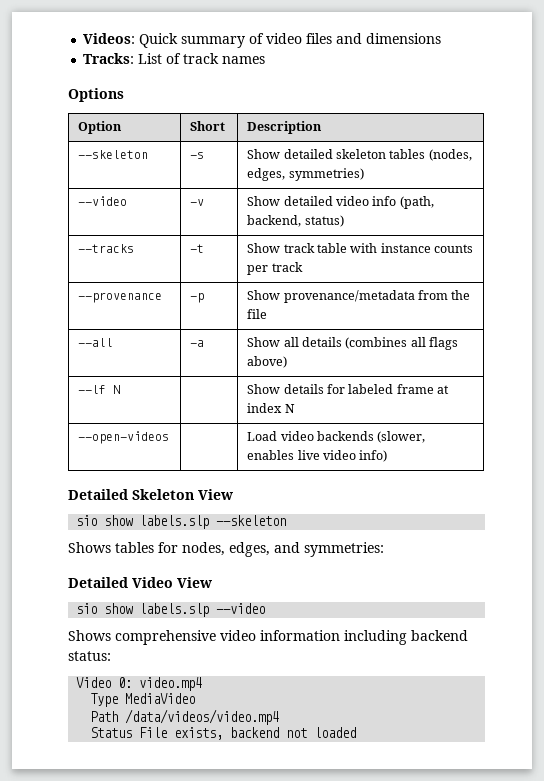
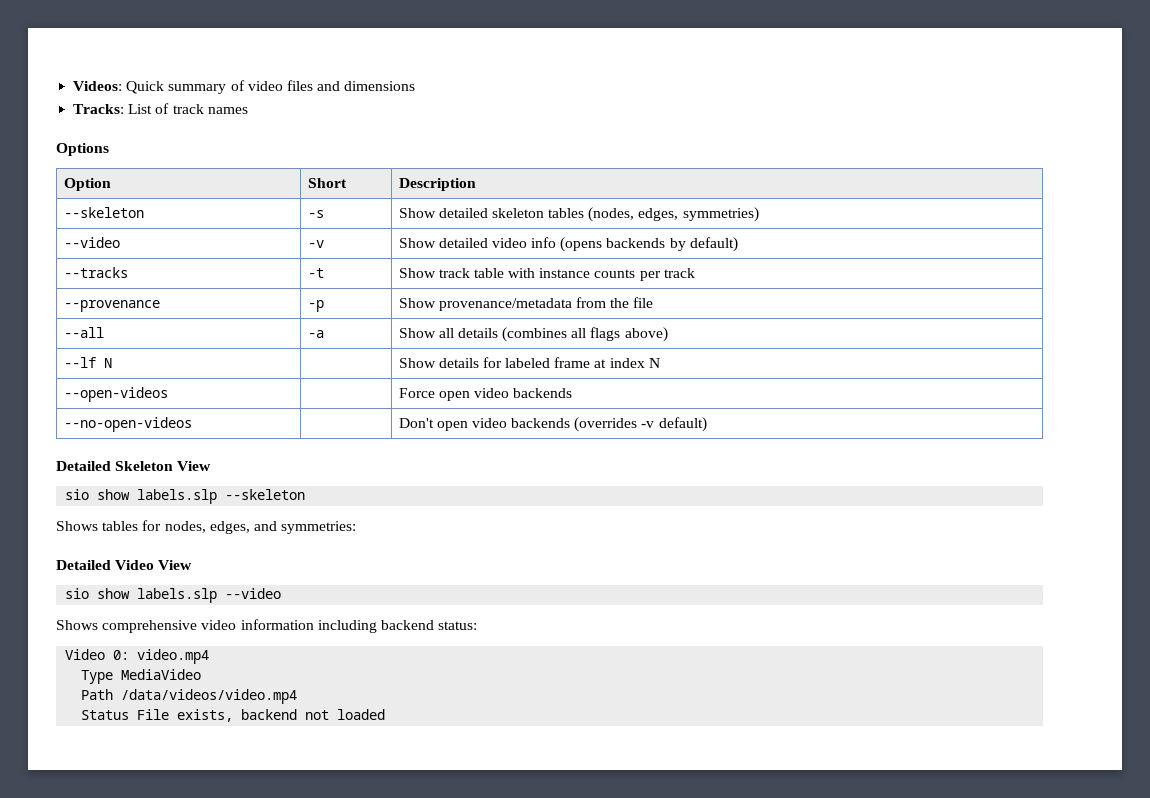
[399,196,434,209] [247,215,344,227] (path, backend, status) -> [560,237,738,252] (opens backends by default)
[247,431,426,443] [247,450,388,462] Load video backends (slower, enables live video info) -> [398,388,573,401] [63,417,192,432] [398,417,707,432] Force open video backends // --no-open-videos | | Don't open video backends (overrides -v default)

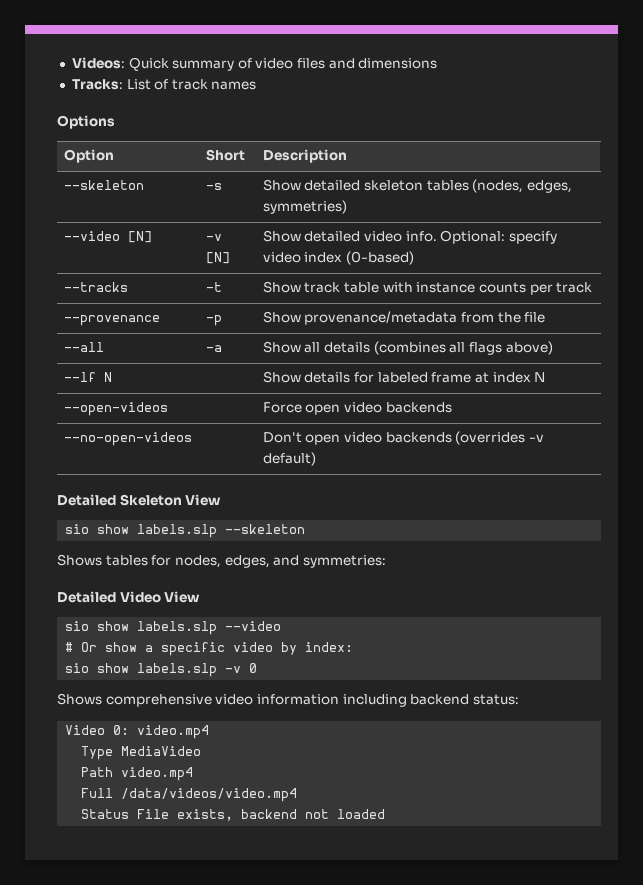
[307,240,324,248] | -v -> [127,231,152,243] [205,234,222,241] [205,252,230,264] [N] | -v [N]
[531,237,738,252] info (opens backends by default) -> [405,230,558,244] [262,251,415,265] info. Optional: specify video index (0-based)
(282, 593) none -> [65,642,354,656] [65,663,258,677] // # Or show a specific video by index: // sio show labels.slp -v 0
(114, 694) none -> [121,767,194,781] [81,788,114,798] video.mp4 // Full

